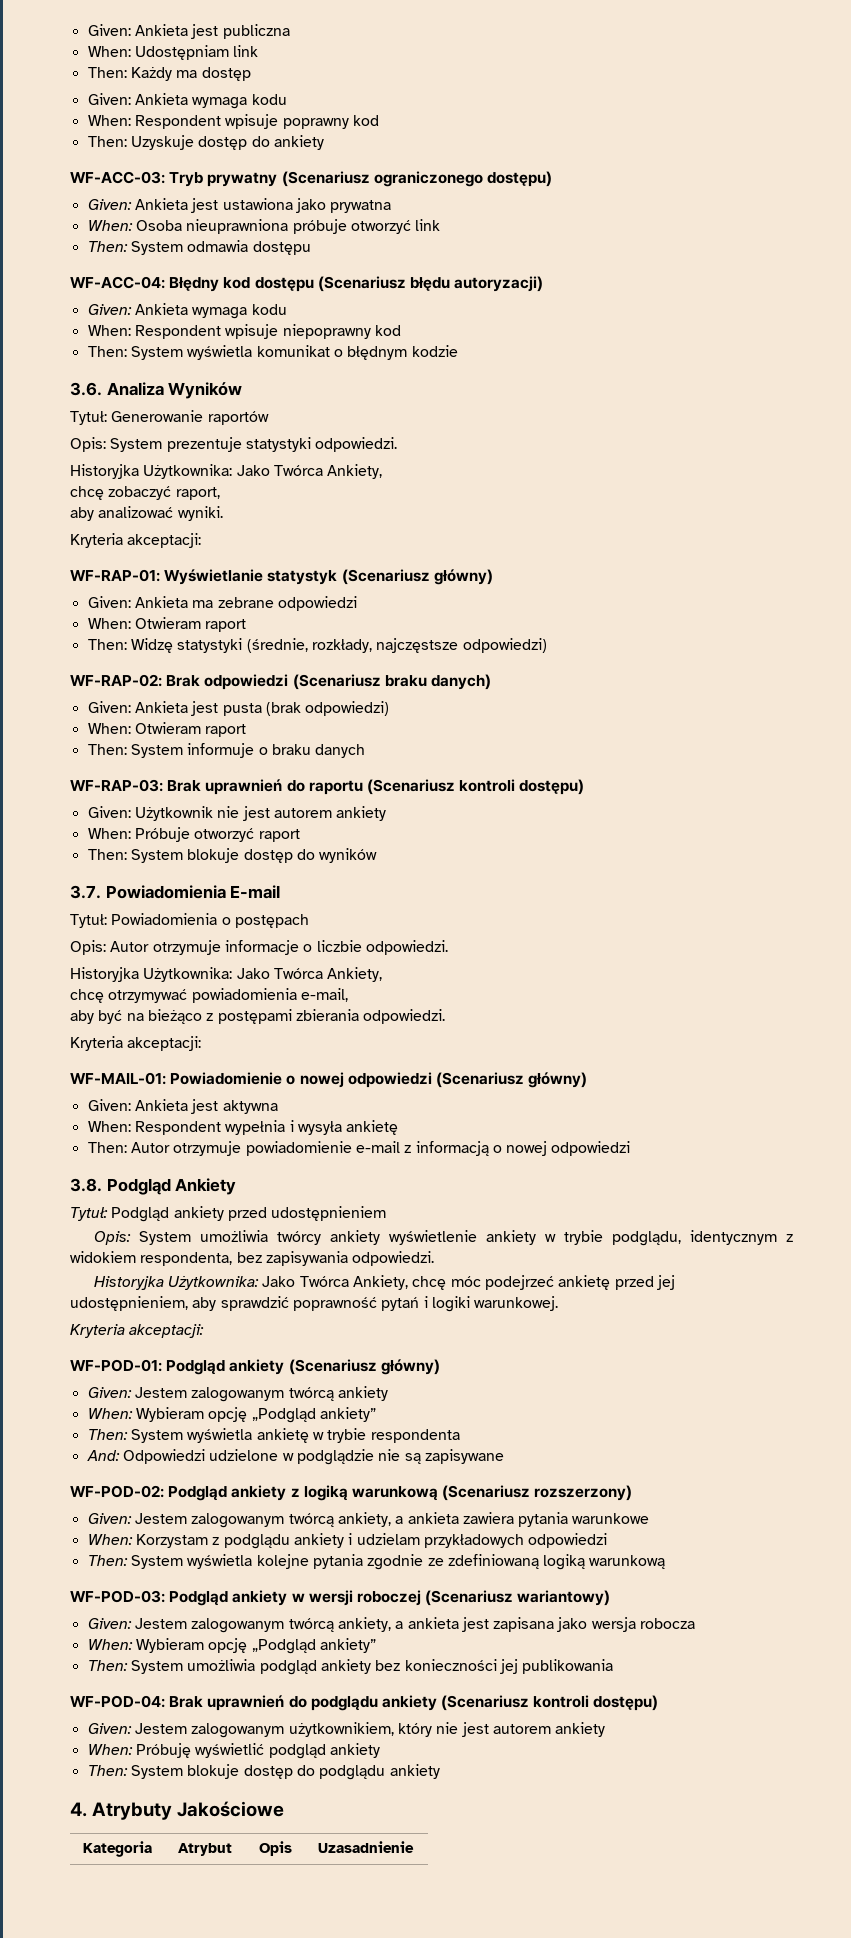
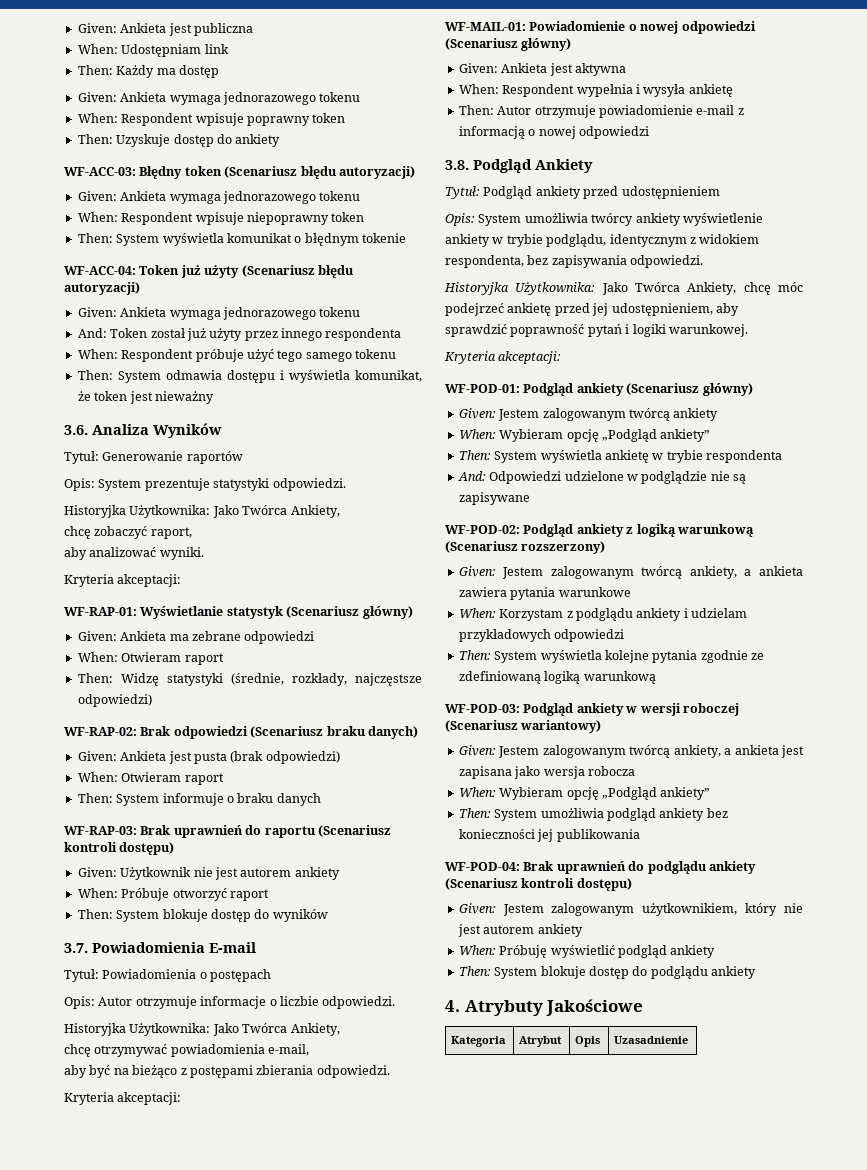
[251,94,287,105] kodu -> [222,92,361,105] jednorazowego tokenu
[352,115,379,126] kod -> [312,113,346,123] token
[169,171,552,187] [87,198,392,213] [87,219,441,234] [87,240,311,255] [70,276,544,292] [87,303,287,319] Tryb prywatny (Scenariusz ograniczonego dostępu) // Given: Ankieta jest ustawiona jako prywatna // When: Osoba nieuprawniona próbuje otworzyć link // Then: System odmawia dostępu // WF-ACC-04: Błędny kod dostępu (Scenariusz błędu autoryzacji) // Given: Ankieta wymaga kodu -> [139,166,415,179] [77,191,361,204] Błędny token (Scenariusz błędu autoryzacji) // Given: Ankieta wymaga jednorazowego tokenu
[374,325,401,336] kod -> [331,212,365,222] token
[411,345,458,357] kodzie -> [362,233,406,243] [64,265,354,278] [64,282,140,295] [77,307,361,320] [77,328,402,341] [77,349,396,362] [77,370,422,383] [77,391,214,404] tokenie // WF-ACC-04: Token już użyty (Scenariusz błędu autoryzacji) // Given: Ankieta wymaga jednorazowego tokenu // And: Token został już użyty przez innego respondenta // When: Respondent próbuje użyć tego samego tokenu // Then: System odmawia dostępu i wyświetla komunikat, że token jest nieważny

